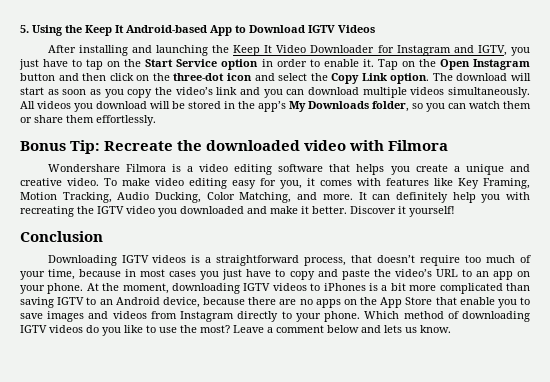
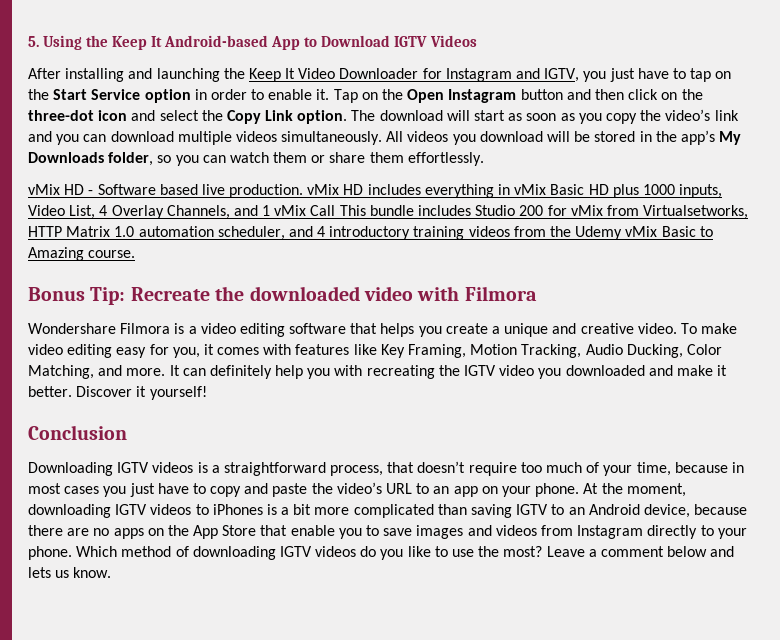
(156, 120) none -> [28,184,723,198] [28,205,749,219] [28,226,713,240] [28,247,136,261] // vMix HD - Software based live production. vMix HD includes everything in vMix Basic HD plus 1000 inputs, Video List, 4 Overlay Channels, and 1 vMix Call This bundle includes Studio 200 for vMix from Virtualsetworks, HTTP Matrix 1.0 automation scheduler, and 4 introductory training videos from the Udemy vMix Basic to Amazing course.

